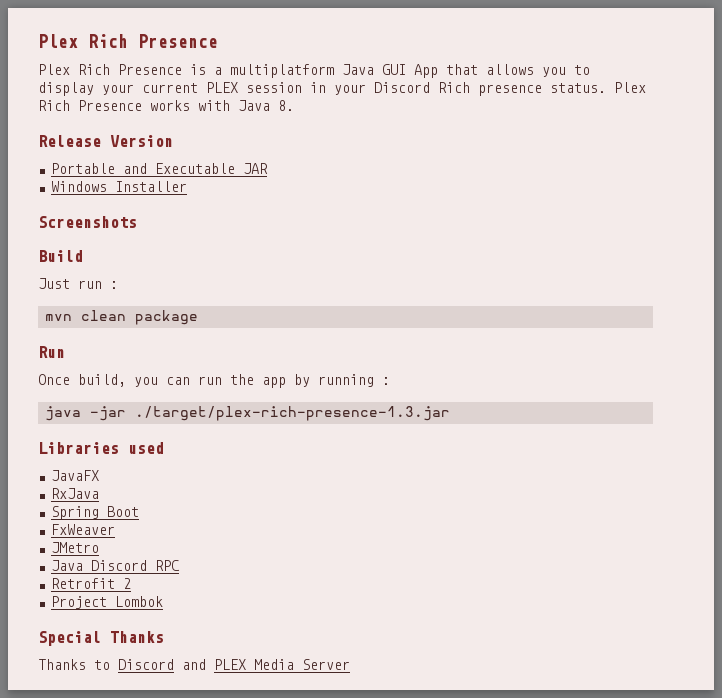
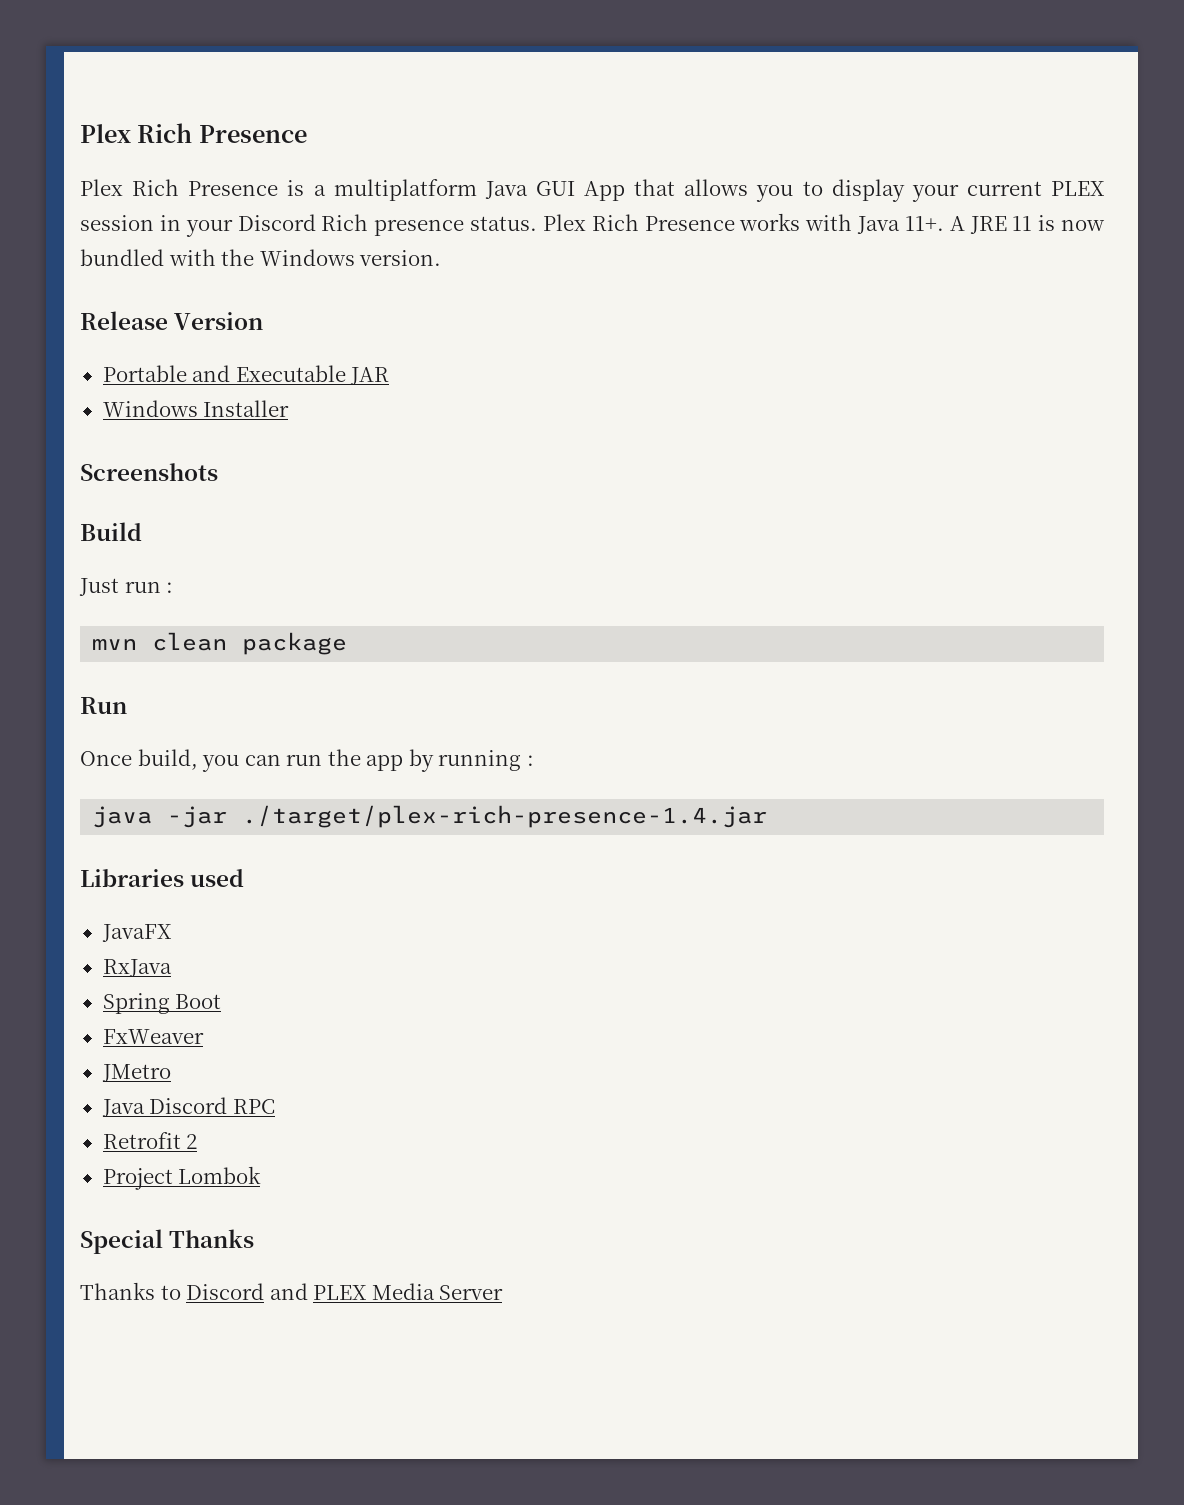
[278,100,294,111] 8. -> [904,215,1106,234] [80,249,442,266] 11+. A JRE 11 is now bundled with the Windows version.
[134,406,450,421] ./target/plex-rich-presence-1.3.jar -> [242,805,768,828] ./target/plex-rich-presence-1.4.jar

